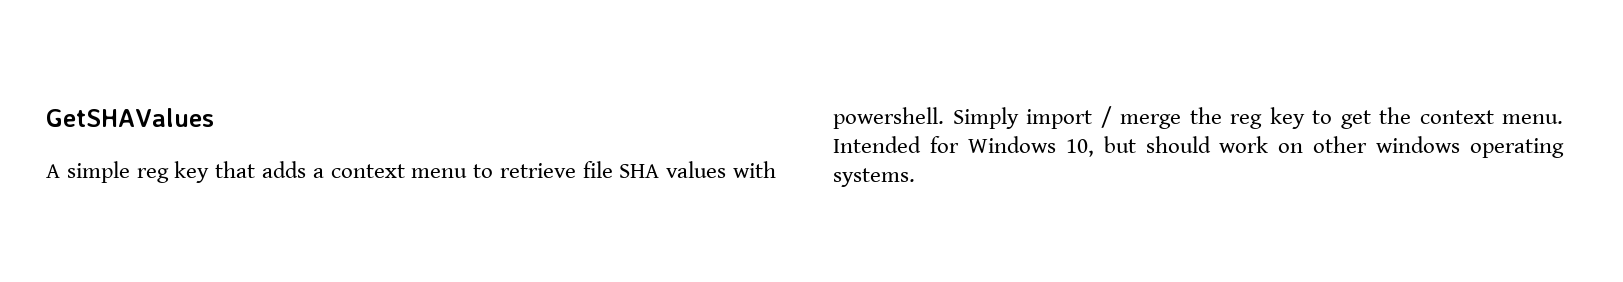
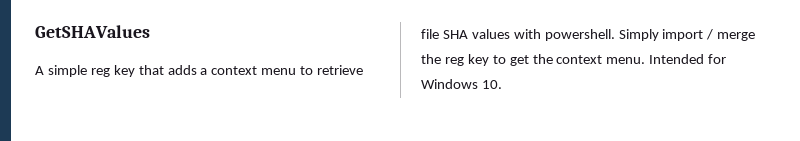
[1065,136,1564,158] [833,168,915,187] 10, but should work on other windows operating systems. -> [481,80,502,89] 10.

